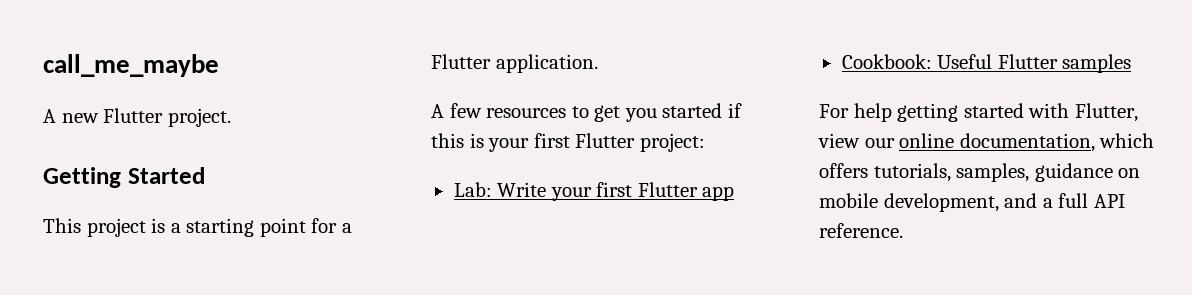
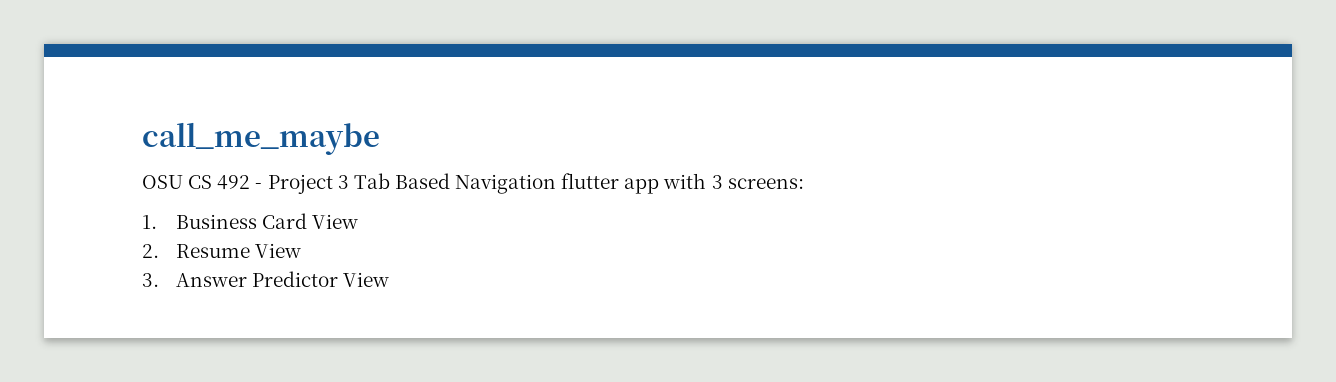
[43,108,231,127] [43,167,205,188] [43,218,352,237] [431,54,598,73] [431,103,742,122] [431,133,705,152] [453,182,735,201] [841,54,1132,73] [819,103,1138,122] [818,133,1155,152] [819,163,1141,182] [819,193,1125,212] [819,223,903,238] A new Flutter project. // Getting Started // This project is a starting point for a Flutter application. // A few resources to get you started if this is your first Flutter project: // Lab: Write your first Flutter app // Cookbook: Useful Flutter samples // For help getting started with Flutter, view our online documentation, which offers tutorials, samples, guidance on mobile development, and a full API reference. -> [142,173,804,194] [142,213,359,229] [142,243,302,258] [142,271,390,287] OSU CS 492 - Project 3 Tab Based Navigation flutter app with 3 screens: // 1. Business Card View // 2. Resume View // 3. Answer Predictor View

